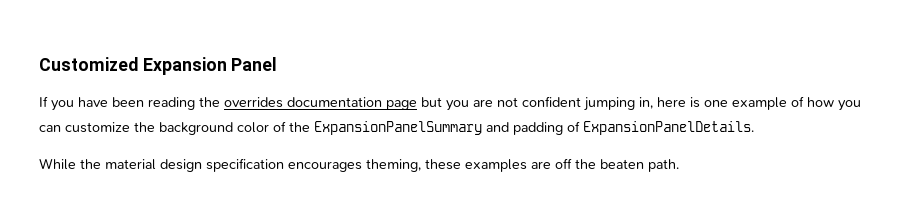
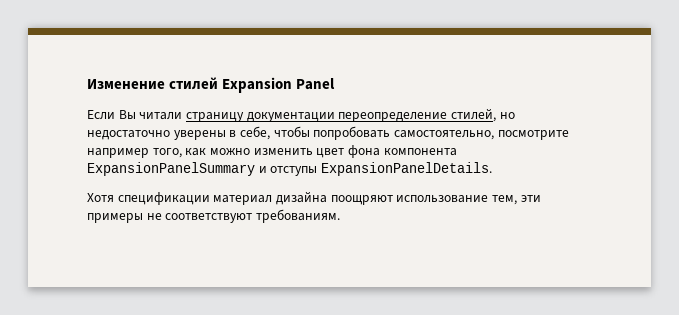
[39,57,138,71] Customized -> [87,77,219,90] Изменение стилей
[39,96,861,111] [39,121,754,135] [39,158,679,172] If you have been reading the overrides documentation page but you are not confident jumping in, here is one example of how you can customize the background color of the ExpansionPanelSummary and padding of ExpansionPanelDetails. // While the material design specification encourages theming, these examples are off the beaten path. -> [87,108,515,122] [87,126,569,140] [87,145,457,158] [87,162,492,176] [87,191,541,205] [87,209,340,223] Если Вы читали страницу документации переопределение стилей, но недостаточно уверены в себе, чтобы попробовать самостоятельно, посмотрите например того, как можно изменить цвет фона компонента ExpansionPanelSummary и отступы ExpansionPanelDetails. // Хотя спецификации материал дизайна поощряют использование тем, эти примеры не соответствуют требованиям.

